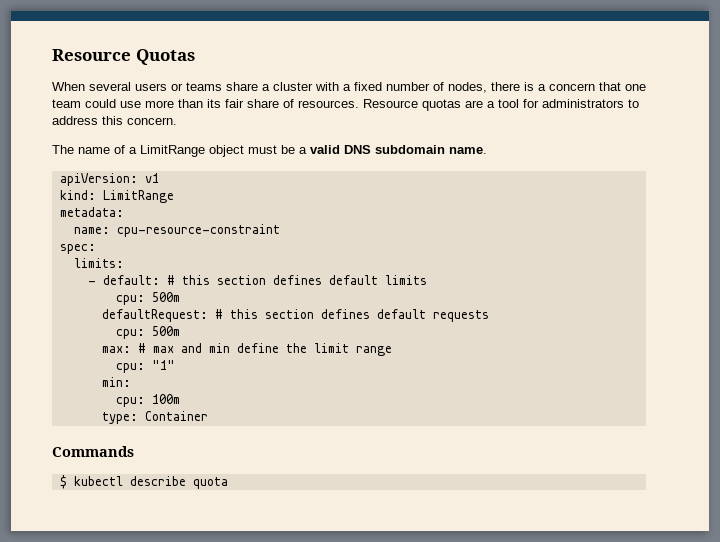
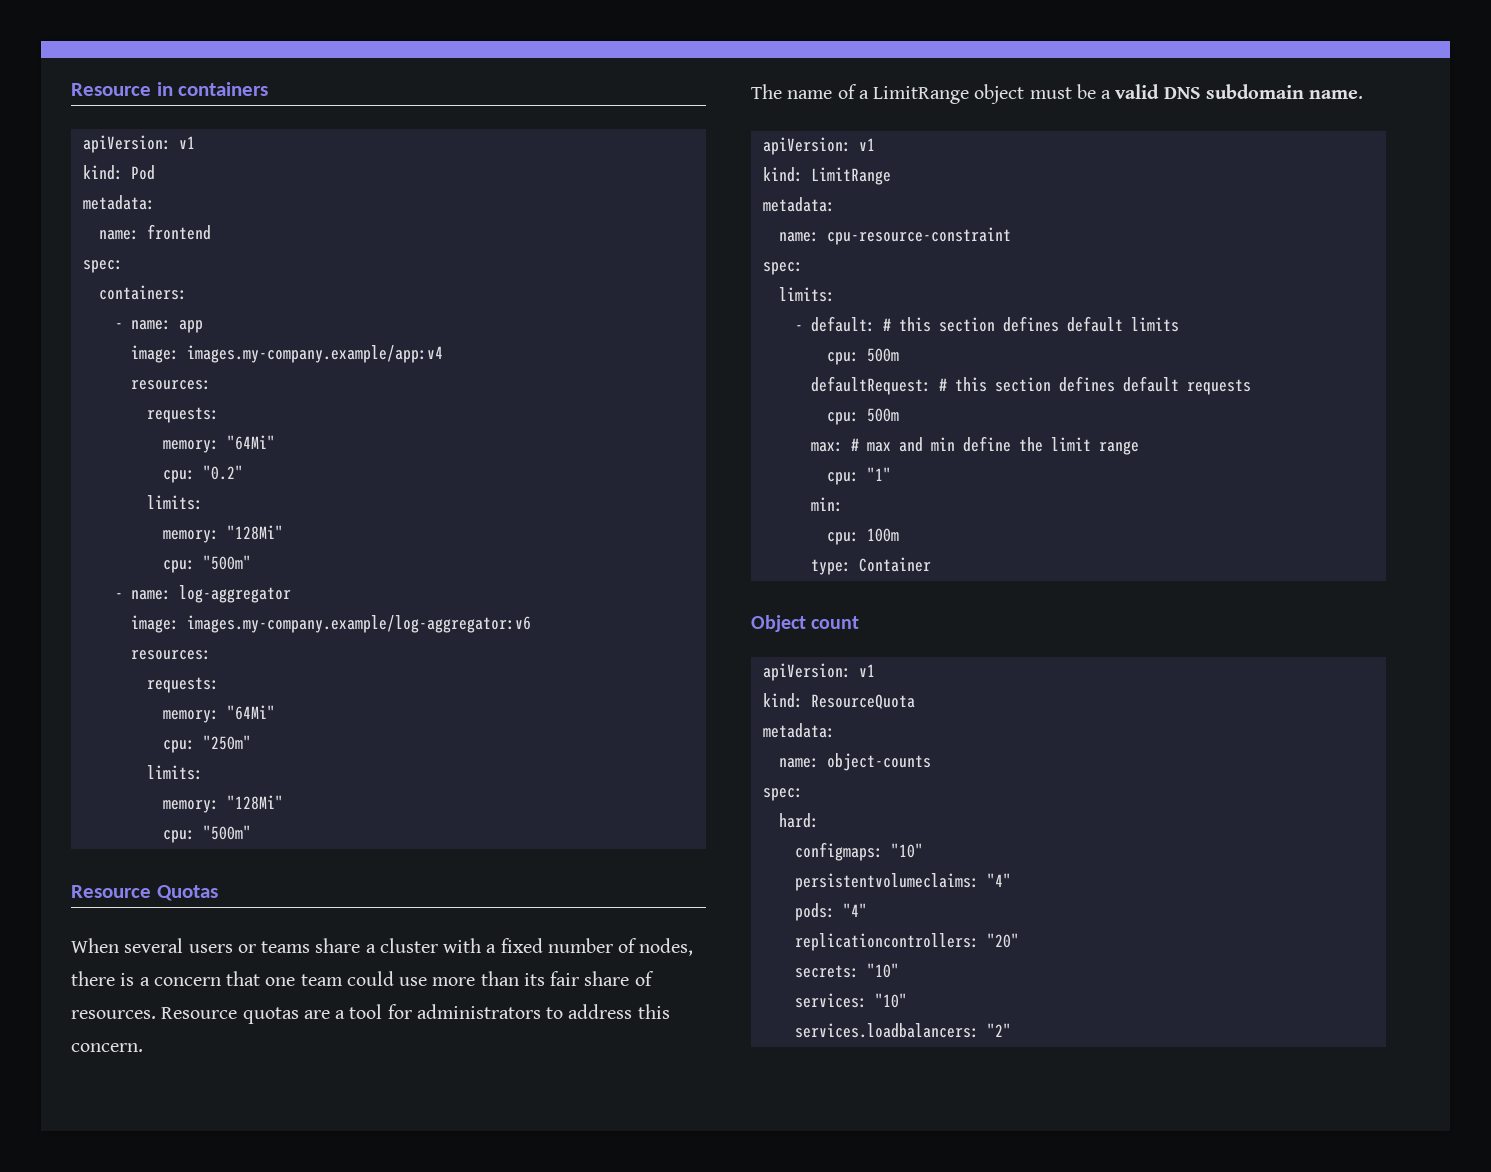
[52,49,131,61] Resource -> [71,82,269,96] [82,135,195,153] [82,165,155,180] [82,195,155,210] [98,224,211,240] [82,260,123,273] [98,285,187,300] [114,320,203,333] [130,345,443,363] [130,380,211,390] [146,407,219,423] [162,435,275,453] [162,465,243,483] [146,495,203,510] [162,525,283,543] [162,555,251,573] [114,585,291,603] [130,615,531,633] [130,650,211,660] [146,677,219,693] [162,705,275,723] [162,735,251,753] [146,765,203,780] [162,795,283,813] [162,825,251,843] [71,885,151,898] Resource in containers // apiVersion: v1 // kind: Pod // metadata: // name: frontend // spec: // containers: // - name: app // image: images.my-company.example/app:v4 // resources: // requests: // memory: "64Mi" // cpu: "0.2" // limits: // memory: "128Mi" // cpu: "500m" // - name: log-aggregator // image: images.my-company.example/log-aggregator:v6 // resources: // requests: // memory: "64Mi" // cpu: "250m" // limits: // memory: "128Mi" // cpu: "500m" // Resource
[52,446,134,457] [59,475,228,489] Commands // $ kubectl describe quota -> [751,615,860,632] [762,663,875,681] [762,693,915,709] [762,723,835,738] [778,753,931,771] [762,788,803,801] [778,813,819,828] [794,842,923,861] [794,873,1011,891] [794,903,867,921] [794,933,1019,951] [794,963,899,978] [794,993,907,1008] [794,1023,1011,1038] Object count // apiVersion: v1 // kind: ResourceQuota // metadata: // name: object-counts // spec: // hard: // configmaps: "10" // persistentvolumeclaims: "4" // pods: "4" // replicationcontrollers: "20" // secrets: "10" // services: "10" // services.loadbalancers: "2"

